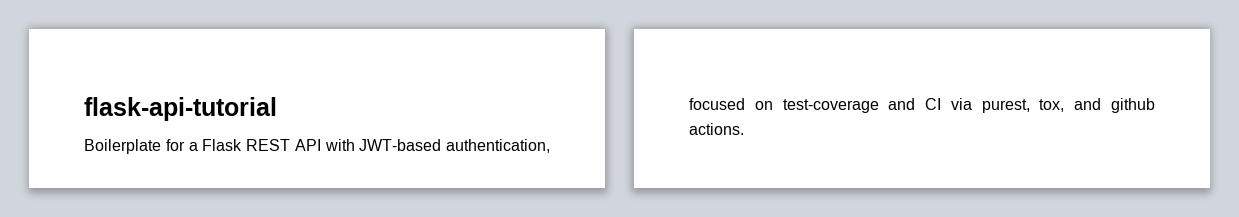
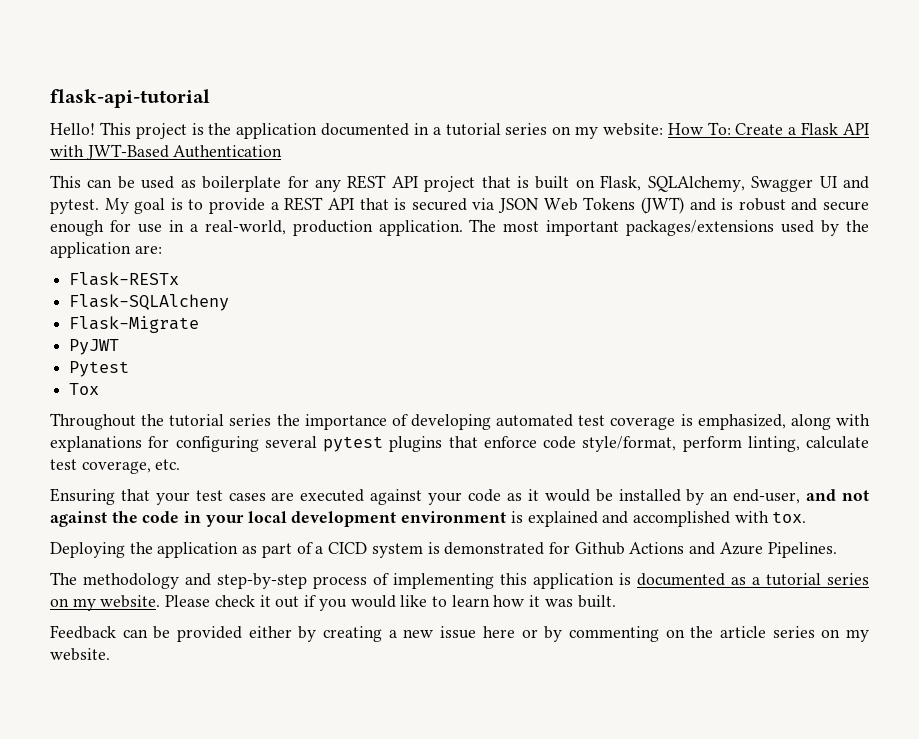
[84,139,550,154] [689,98,1155,113] [689,123,744,135] Boilerplate for a Flask REST API with JWT-based authentication, focused on test-coverage and CI via purest, tox, and github actions. -> [50,122,870,139] [50,144,283,160] [50,175,870,192] [50,197,869,214] [50,219,870,236] [50,242,162,258] [69,272,180,286] [69,294,230,311] [69,316,200,333] [69,339,120,355] [69,361,130,377] [69,383,100,395] [50,413,870,430] [50,436,869,452] [50,459,181,474] [50,488,870,505] [50,511,807,527] [50,542,837,558] [50,572,869,589] [50,595,616,611] [50,625,870,642] [50,648,110,661] Hello! This project is the application documented in a tutorial series on my website: How To: Create a Flask API with JWT-Based Authentication // This can be used as boilerplate for any REST API project that is built on Flask, SQLAlchemy, Swagger UI and pytest. My goal is to provide a REST API that is secured via JSON Web Tokens (JWT) and is robust and secure enough for use in a real-world, production application. The most important packages/extensions used by the application are: // Flask-RESTx // Flask-SQLAlcheny // Flask-Migrate // PyJWT // Pytest // Tox // Throughout the tutorial series the importance of developing automated test coverage is emphasized, along with explanations for configuring several pytest plugins that enforce code style/format, perform linting, calculate test coverage, etc. // Ensuring that your test cases are executed against your code as it would be installed by an end-user, and not against the code in your local development environment is explained and accomplished with tox. // Deploying the application as part of a CICD system is demonstrated for Github Actions and Azure Pipelines. // The methodology and step-by-step process of implementing this application is documented as a tutorial series on my website. Please check it out if you would like to learn how it was built. // Feedback can be provided either by creating a new issue here or by commenting on the article series on my website.

